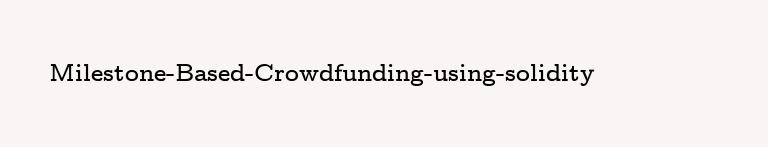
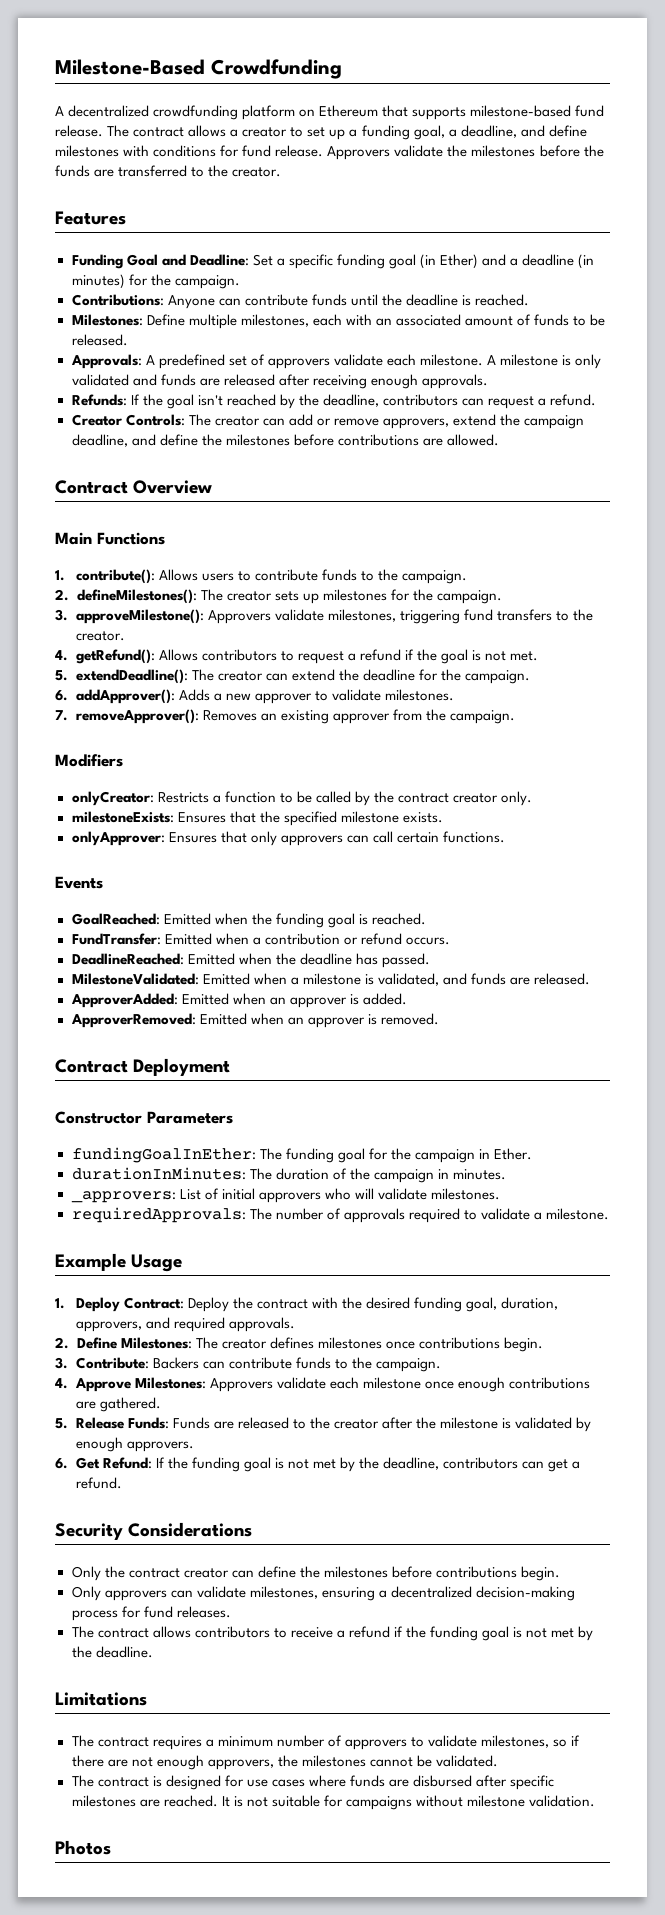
[49,63,595,86] Milestone-Based-Crowdfunding-using-solidity -> [55,59,342,79] [55,105,605,120] [55,125,587,140] [55,145,604,160] [55,165,282,177] [55,211,126,225] [71,254,595,269] [71,274,240,289] [71,294,529,309] [71,314,606,329] [71,334,128,346] [70,354,602,369] [71,374,488,389] [71,394,597,409] [71,414,585,429] [71,434,499,447] [55,480,213,494] [55,532,165,545] [55,569,468,584] [55,589,502,604] [55,609,594,624] [75,631,125,641] [55,649,539,664] [55,669,531,684] [55,689,455,704] [55,709,516,724] [55,754,123,767] [71,791,533,806] [71,811,443,826] [71,831,505,846] [55,876,103,889] [71,913,426,928] [71,933,450,945] [71,953,430,968] [71,973,591,986] [70,993,407,1008] [70,1013,439,1028] [55,1058,231,1076] [55,1111,233,1124] [71,1147,532,1163] [71,1167,506,1183] [70,1188,500,1203] [71,1207,609,1223] [55,1253,183,1272] [55,1297,559,1312] [75,1317,295,1332] [55,1337,543,1352] [55,1357,442,1372] [55,1377,591,1392] [75,1397,161,1412] [55,1417,592,1432] [75,1437,194,1452] [55,1457,581,1472] [75,1477,122,1489] [55,1522,253,1540] [71,1566,561,1581] [71,1586,575,1601] [71,1606,231,1621] [71,1626,594,1641] [71,1646,153,1658] [55,1692,147,1706] [71,1735,581,1750] [71,1755,498,1770] [71,1775,555,1790] [71,1795,596,1810] [55,1840,111,1855] Milestone-Based Crowdfunding // A decentralized crowdfunding platform on Ethereum that supports milestone-based fund release. The contract allows a creator to set up a funding goal, a deadline, and define milestones with conditions for fund release. Approvers validate the milestones before the funds are transferred to the creator. // Features // Funding Goal and Deadline: Set a specific funding goal (in Ether) and a deadline (in minutes) for the campaign. // Contributions: Anyone can contribute funds until the deadline is reached. // Milestones: Define multiple milestones, each with an associated amount of funds to be released. // Approvals: A predefined set of approvers validate each milestone. A milestone is only validated and funds are released after receiving enough approvals. // Refunds: If the goal isn't reached by the deadline, contributors can request a refund. // Creator Controls: The creator can add or remove approvers, extend the campaign deadline, and define the milestones before contributions are allowed. // Contract Overview // Main Functions // 1. contribute(): Allows users to contribute funds to the campaign. // 2. defineMilestones(): The creator sets up milestones for the campaign. // 3. approveMilestone(): Approvers validate milestones, triggering fund transfers to the creator. // 4. getRefund(): Allows contributors to request a refund if the goal is not met. // 5. extendDeadline(): The creator can extend the deadline for the campaign. // 6. addApprover(): Adds a new approver to validate milestones. // 7. removeApprover(): Removes an existing approver from the campaign. // Modifiers // onlyCreator: Restricts a function to be called by the contract creator only. // milestoneExists: Ensures that the specified milestone exists. // onlyApprover: Ensures that only approvers can call certain functions. // Events // GoalReached: Emitted when the funding goal is reached. // FundTransfer: Emitted when a contribution or refund occurs. // DeadlineReached: Emitted when the deadline has passed. // MilestoneValidated: Emitted when a milestone is validated, and funds are released. // ApproverAdded: Emitted when an approver is added. // ApproverRemoved: Emitted when an approver is removed. // Contract Deployment // Constructor Parameters // fundingGoalInEther: The funding goal for the campaign in Ether. // durationInMinutes: The duration of the campaign in minutes. // _approvers: List of initial approvers who will validate milestones. // requiredApprovals: The number of approvals required to validate a milestone. // Example Usage // 1. Deploy Contract: Deploy the contract with the desired funding goal, duration, approvers, and required approvals. // 2. Define Milestones: The creator defines milestones once contributions begin. // 3. Contribute: Backers can contribute funds to the campaign. // 4. Approve Milestones: Approvers validate each milestone once enough contributions are gathered. // 5. Release Funds: Funds are released to the creator after the milestone is validated by enough approvers. // 6. Get Refund: If the funding goal is not met by the deadline, contributors can get a refund. // Security Considerations // Only the contract creator can define the milestones before contributions begin. // Only approvers can validate milestones, ensuring a decentralized decision-making process for fund releases. // The contract allows contributors to receive a refund if the funding goal is not met by the deadline. // Limitations // The contract requires a minimum number of approvers to validate milestones, so if there are not enough approvers, the milestones cannot be validated. // The contract is designed for use cases where funds are disbursed after specific milestones are reached. It is not suitable for campaigns without milestone validation. // Photos

